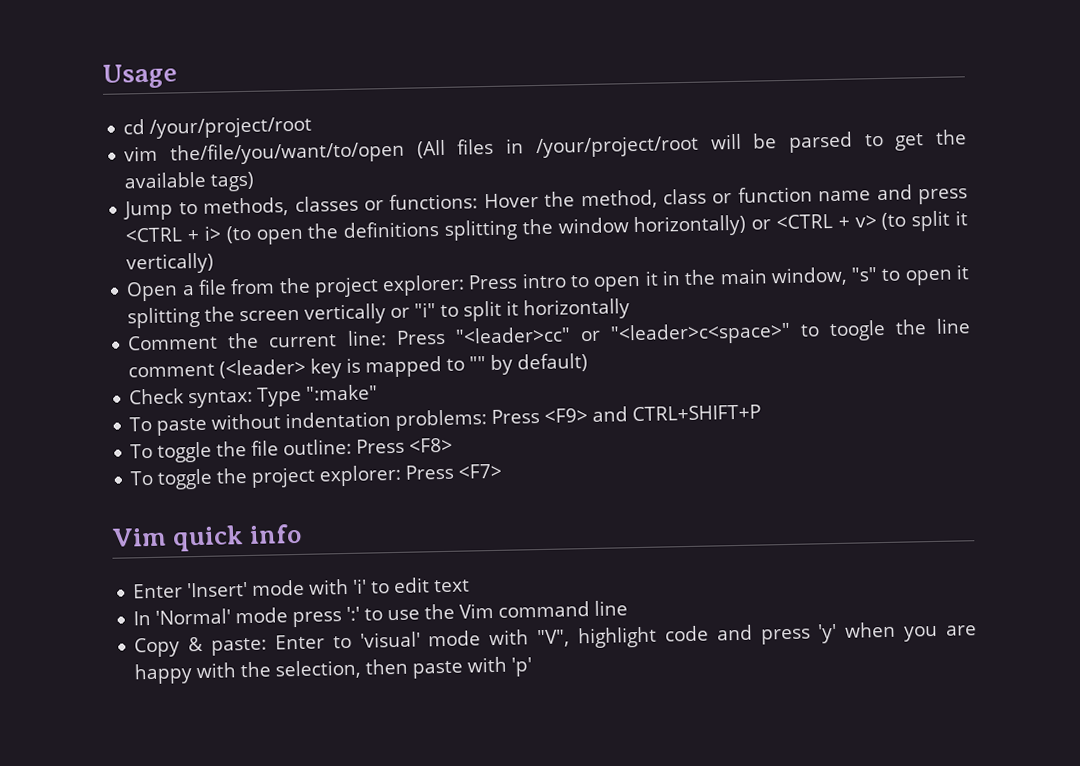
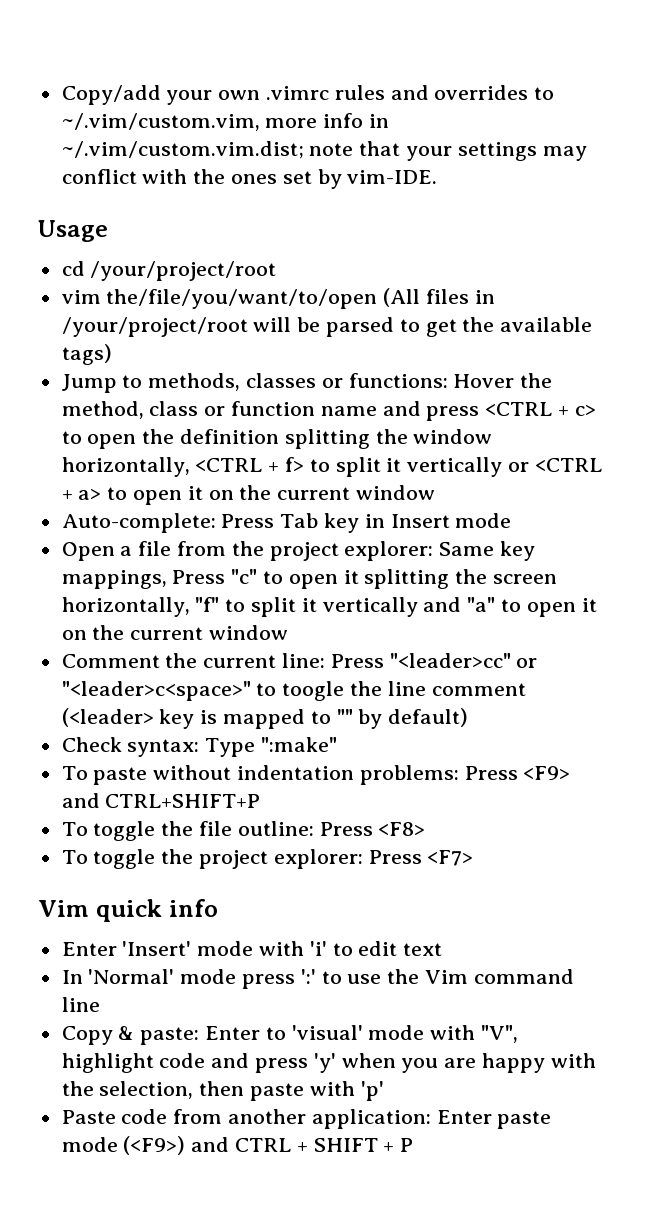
(102, 76) none -> [61,85,555,105] [61,113,390,131] [61,141,587,161] [61,169,438,189] Copy/add your own .vimrc rules and overrides to ~/.vim/custom.vim, more info in ~/.vim/custom.vim.dist; note that your settings may conflict with the ones set by vim-IDE. //
[203,225,252,244] i> (to -> [574,405,596,416] [61,431,82,444] c> to
[343,221,440,238] definitions -> [180,429,280,444] definition
[633,210,968,238] [126,252,215,275] horizontally) or <CTRL + v> (to split it vertically) -> [61,457,602,477] [61,485,436,505] [61,513,512,533] horizontally, <CTRL + f> to split it vertically or <CTRL + a> to open it on the current window // Auto-complete: Press Tab key in Insert mode
[468,266,878,292] Press intro to open it in the main window, "s" -> [439,541,536,561] [61,569,258,589] Same key mappings, Press "c"
[304,298,631,325] vertically or "i" to split it horizontally -> [61,597,597,617] [61,625,289,640] horizontally, "f" to split it vertically and "a" to open it on the current window
(533, 667) none -> [61,1109,552,1129] [61,1136,414,1155] // Paste code from another application: Enter paste mode (<F9>) and CTRL + SHIFT + P

